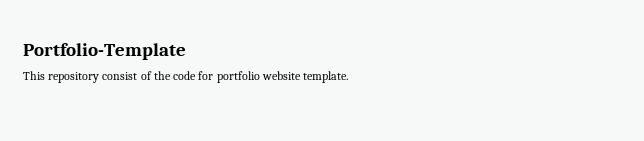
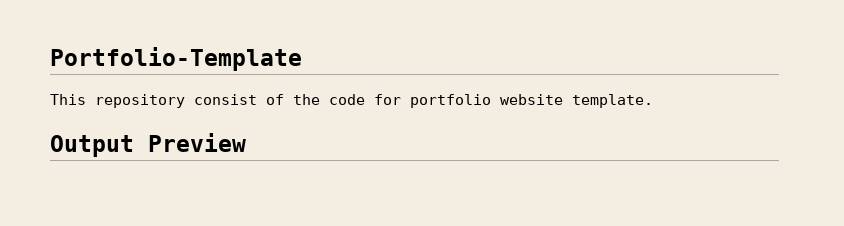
(349, 77) none -> [50,133,246,157] // Output Preview

